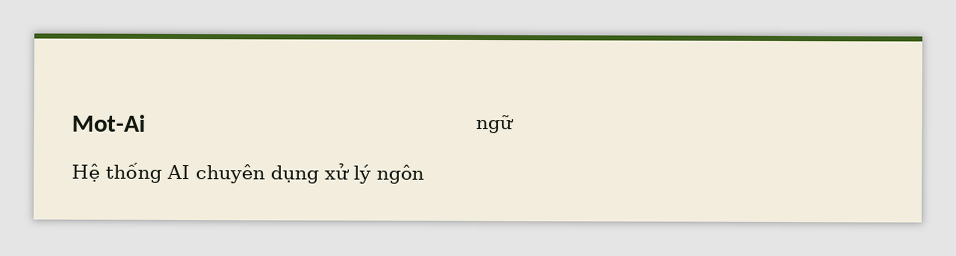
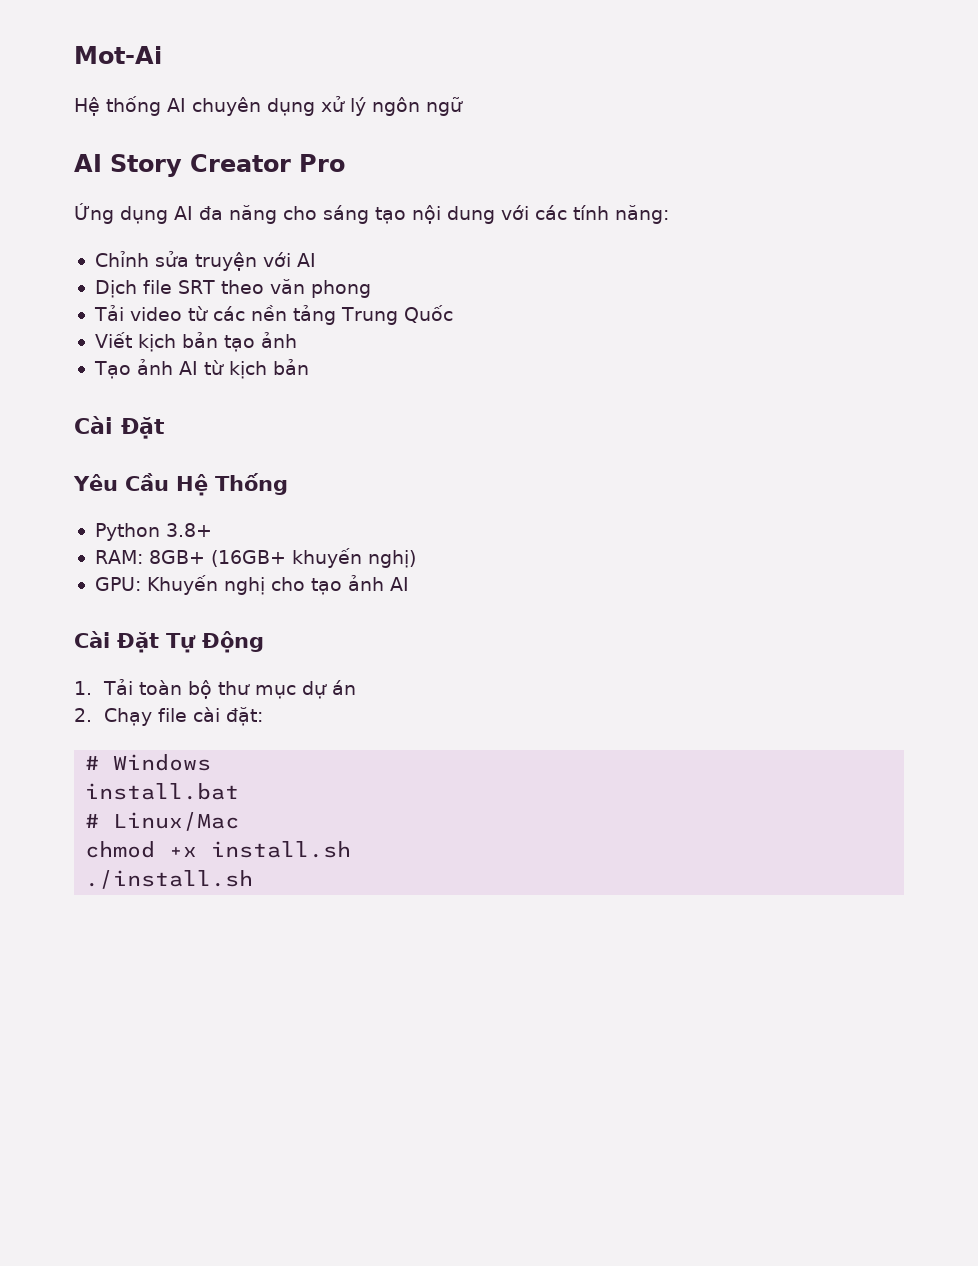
(515, 124) none -> [74,154,345,177] [74,203,669,224] [94,251,316,271] [94,279,371,298] [93,305,453,325] [94,332,297,352] [93,359,309,379] [74,416,165,439] [73,473,288,496] [94,523,212,541] [94,548,416,568] [94,575,409,595] [74,631,264,653] [74,679,357,699] [74,707,264,726] [85,754,212,771] [85,783,240,800] [85,812,240,831] [85,841,352,858] [85,870,254,889] // AI Story Creator Pro // Ứng dụng AI đa năng cho sáng tạo nội dung với các tính năng: // Chỉnh sửa truyện với AI // Dịch file SRT theo văn phong // Tải video từ các nền tảng Trung Quốc // Viết kịch bản tạo ảnh // Tạo ảnh AI từ kịch bản // Cài Đặt // Yêu Cầu Hệ Thống // Python 3.8+ // RAM: 8GB+ (16GB+ khuyến nghị) // GPU: Khuyến nghị cho tạo ảnh AI // Cài Đặt Tự Động // 1. Tải toàn bộ thư mục dự án // 2. Chạy file cài đặt: // # Windows // install.bat // # Linux/Mac // chmod +x install.sh // ./install.sh

